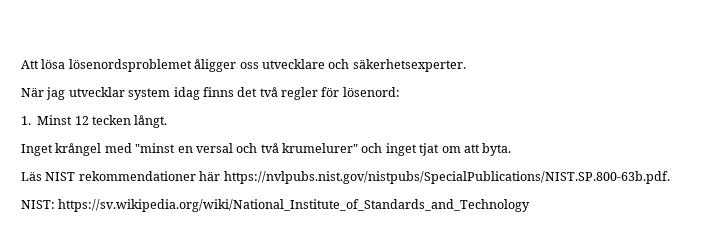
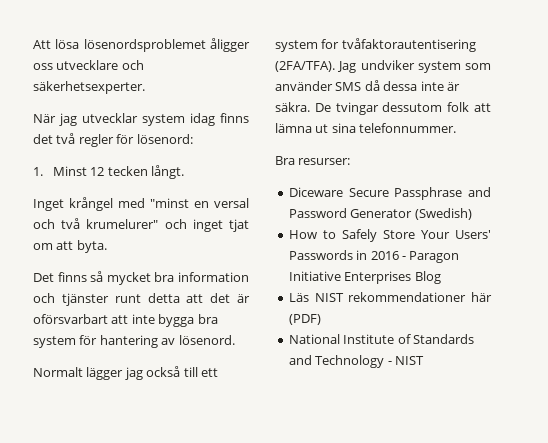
[21,171,670,184] [21,199,531,212] Läs NIST rekommendationer här https://nvlpubs.nist.gov/nistpubs/SpecialPublications/NIST.SP.800-63b.pdf. // NIST: https://sv.wikipedia.org/wiki/National_Institute_of_Standards_and_Technology -> [33,271,249,285] [33,293,251,306] [33,314,218,327] [33,335,235,348] [33,366,218,380] [275,38,476,52] [275,60,491,73] [275,80,460,91] [275,102,491,115] [275,123,457,133] [275,156,351,165] [288,187,491,200] [288,208,472,220] [288,229,491,242] [288,250,460,263] [288,271,441,284] [288,292,492,302] [288,314,321,325] [288,334,474,344] [288,355,424,368] Det finns så mycket bra information och tjänster runt detta att det är oförsvarbart att inte bygga bra system för hantering av lösenord. // Normalt lägger jag också till ett system for tvåfaktorautentisering (2FA/TFA). Jag undviker system som använder SMS då dessa inte är säkra. De tvingar dessutom folk att lämna ut sina telefonnummer. // Bra resurser: // Diceware Secure Passphrase and Password Generator (Swedish) // How to Safely Store Your Users' Passwords in 2016 - Paragon Initiative Enterprises Blog // Läs NIST rekommendationer här (PDF) // National Institute of Standards and Technology - NIST

